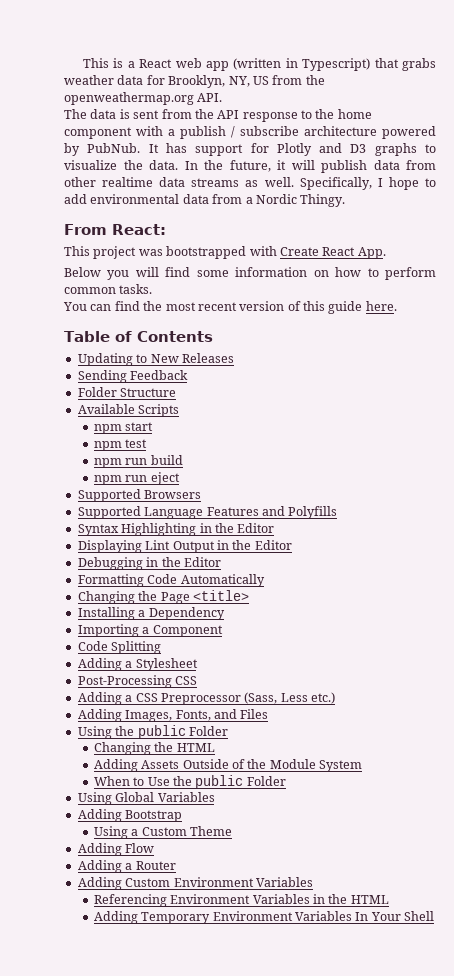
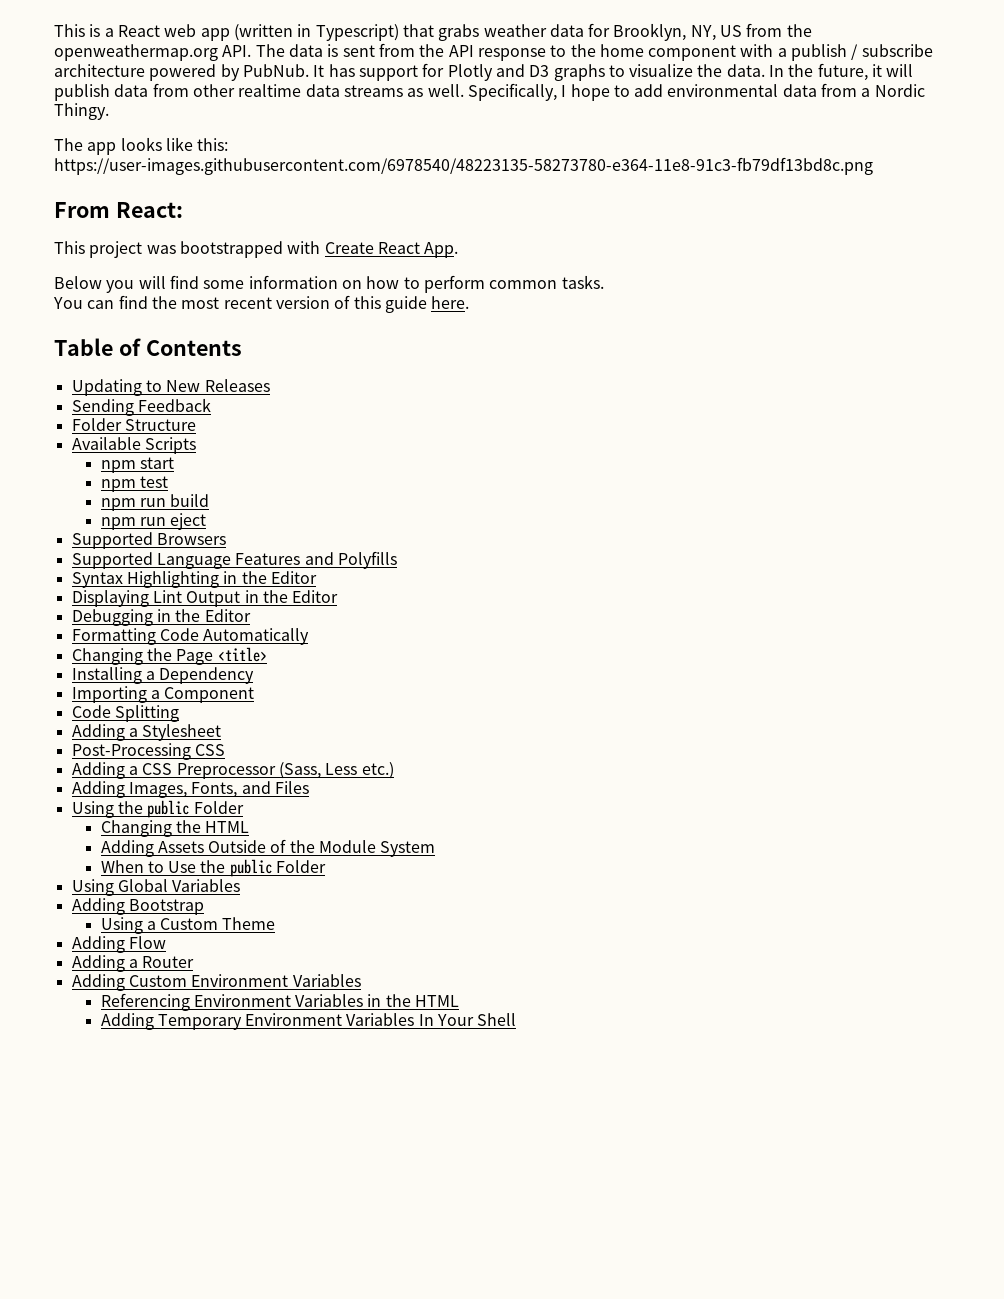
(223, 97) // -> (252, 51) none
(346, 200) none -> [54,137,229,155] [54,157,873,175] // The app looks like this: https://user-images.githubusercontent.com/6978540/48223135-58273780-e364-11e8-91c3-fb79df13bd8c.png

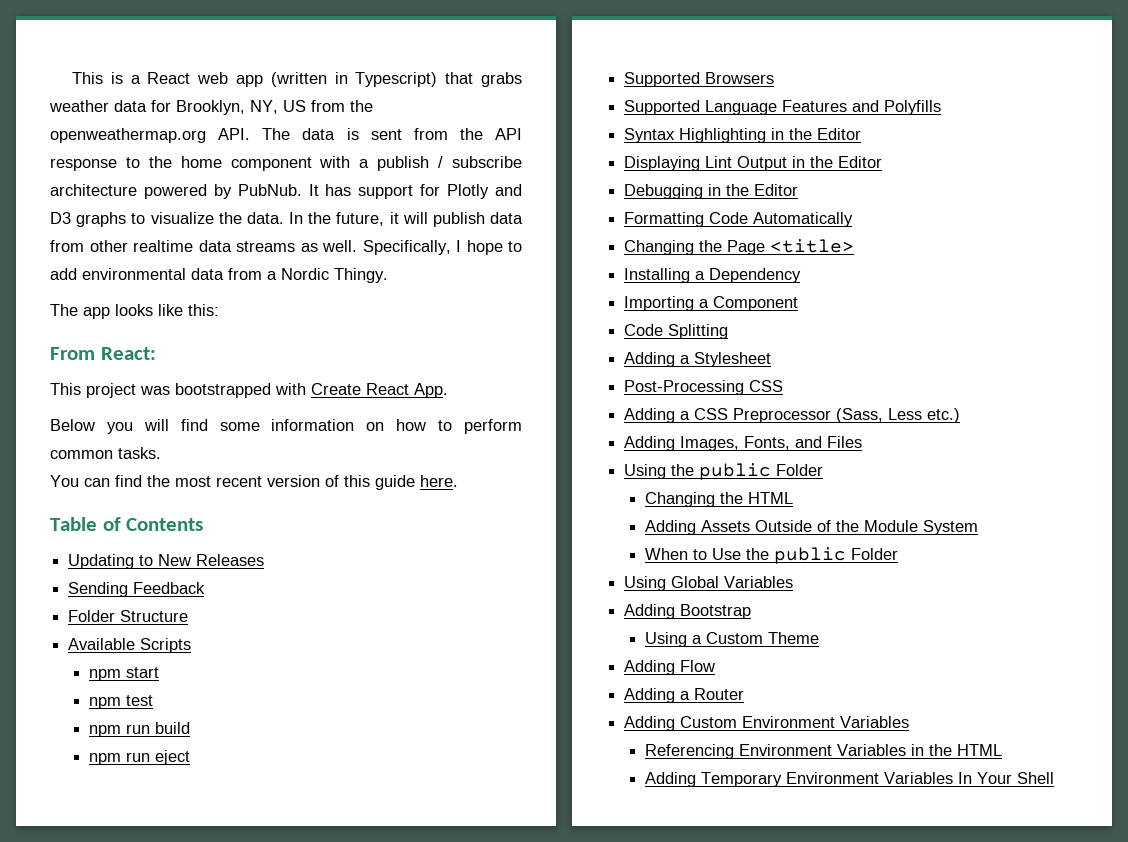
[54,157,873,175] https://user-images.githubusercontent.com/6978540/48223135-58273780-e364-11e8-91c3-fb79df13bd8c.png -> (219, 310) none

